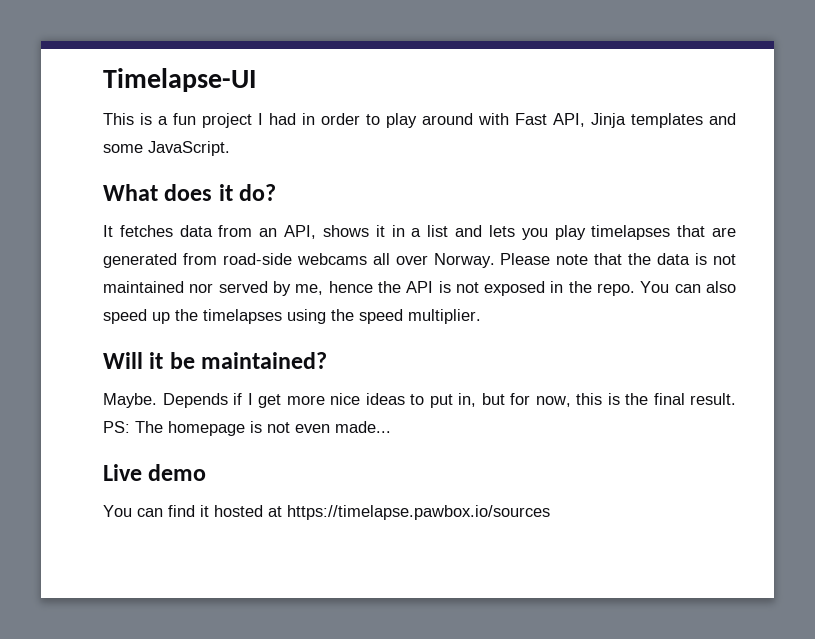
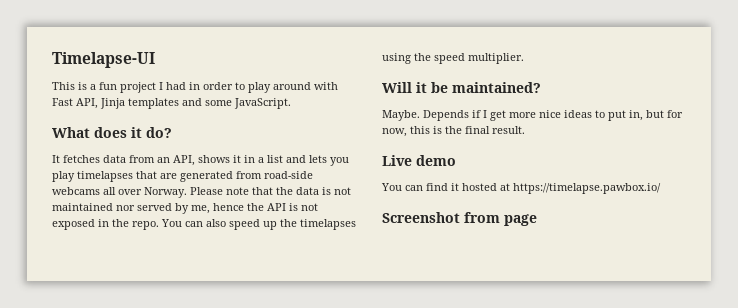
[103,421,391,436] PS: The homepage is not even made... -> (525, 130) none
[287,505,550,520] https://timelapse.pawbox.io/sources -> [513,183,661,194] [382,212,537,226] https://timelapse.pawbox.io/ // Screenshot from page

